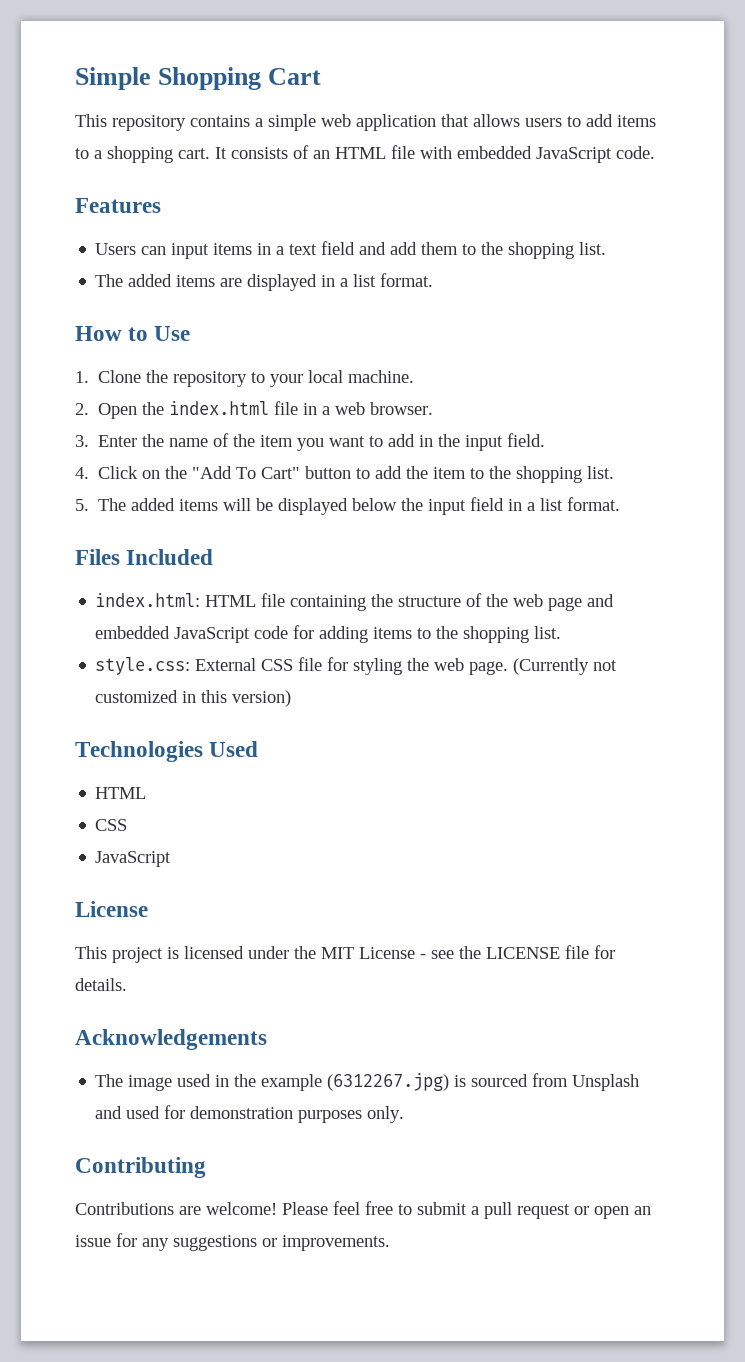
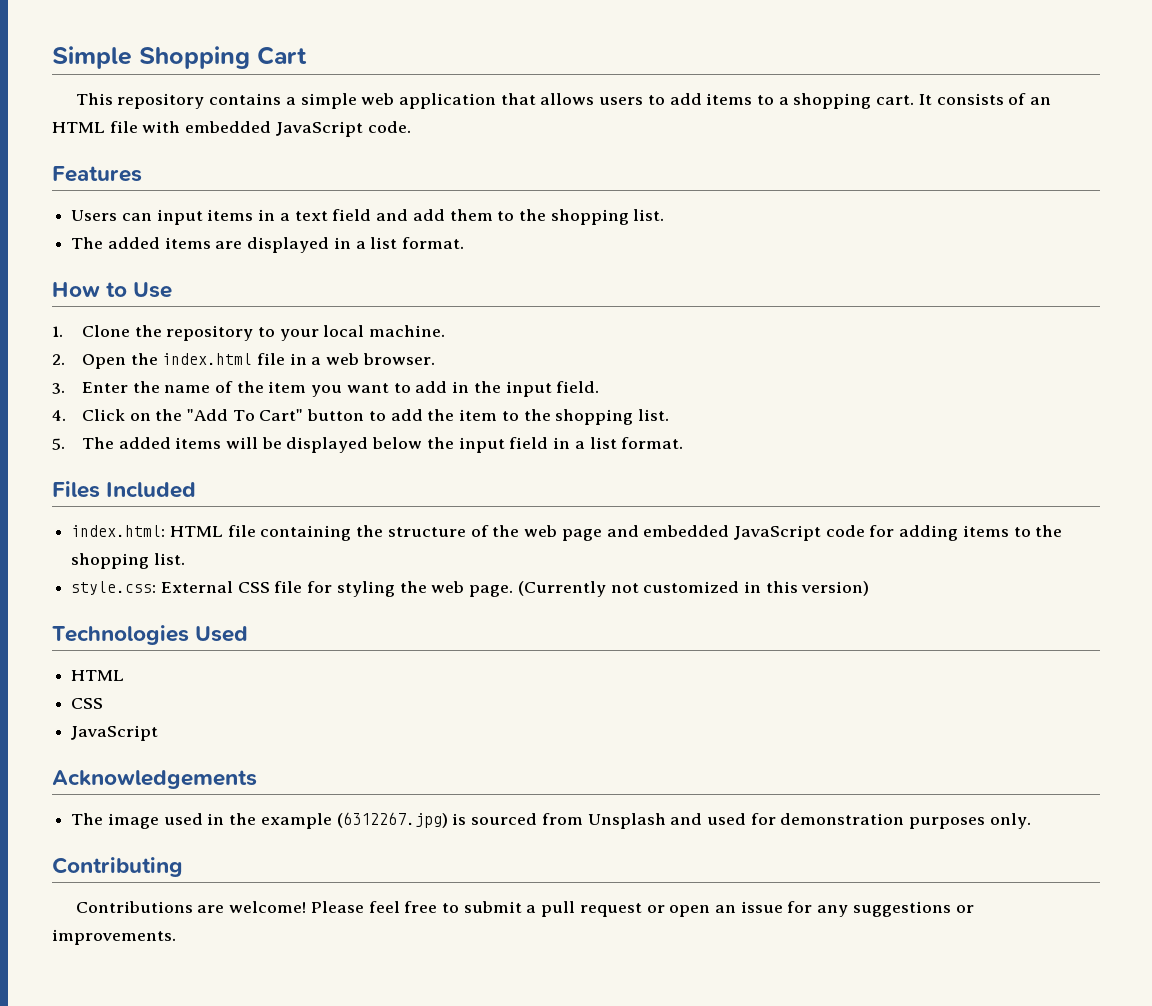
[75,901,148,917] [75,945,615,963] [75,978,127,991] // License // This project is licensed under the MIT License - see the LICENSE file for details. -> (159, 733) none

